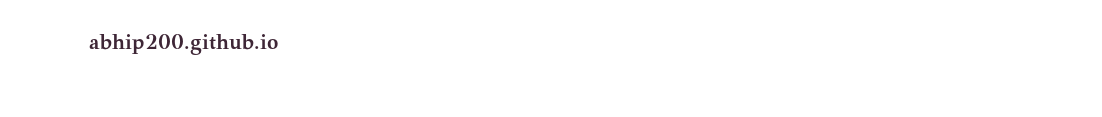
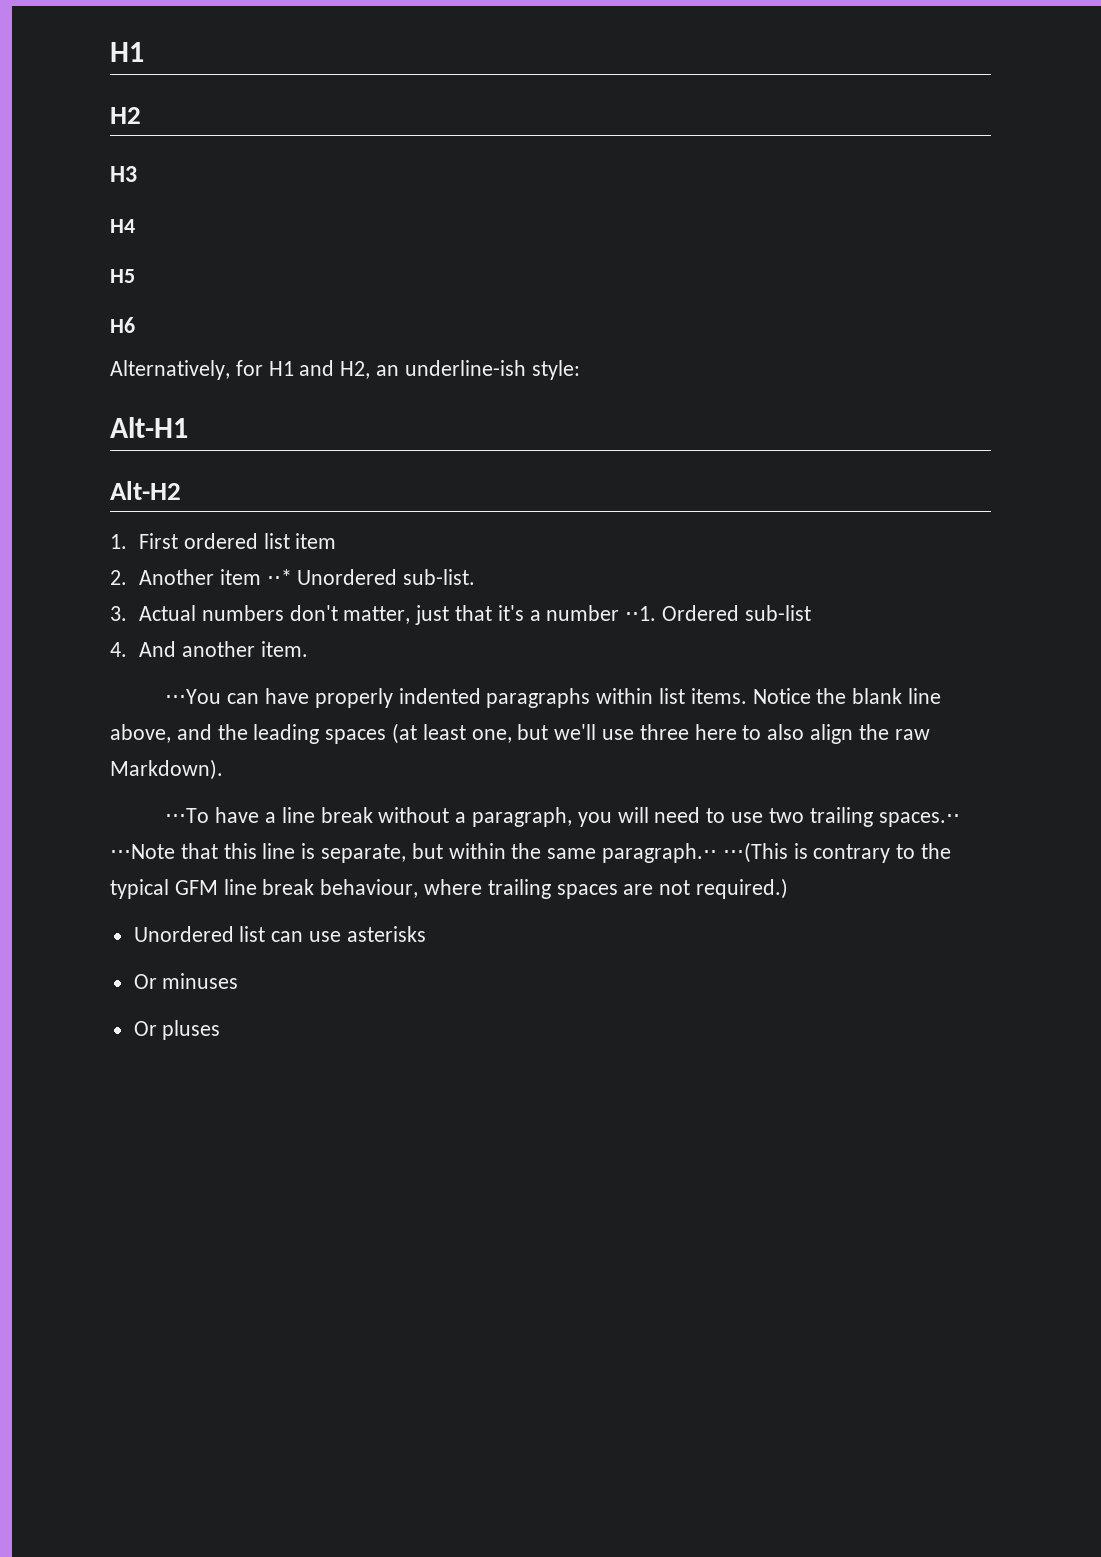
[89,34,278,55] abhip200.github.io -> [110,42,144,62] [110,107,141,124] [110,166,137,182] [110,219,135,233] [110,269,135,283] [110,317,135,333] [110,360,580,380] [110,417,188,438] [110,481,181,500] [110,533,337,549] [110,569,476,585] [110,605,811,625] [110,641,308,657] [165,688,942,708] [110,723,930,744] [110,759,223,780] [165,807,960,827] [110,842,952,863] [110,878,789,899] [133,926,426,942] [133,973,239,989] [133,1020,221,1040] H1 // H2 // H3 // H4 // H5 // H6 // Alternatively, for H1 and H2, an underline-ish style: // Alt-H1 // Alt-H2 // 1. First ordered list item // 2. Another item ⋅⋅* Unordered sub-list. // 3. Actual numbers don't matter, just that it's a number ⋅⋅1. Ordered sub-list // 4. And another item. // ⋅⋅⋅You can have properly indented paragraphs within list items. Notice the blank line above, and the leading spaces (at least one, but we'll use three here to also align the raw Markdown). // ⋅⋅⋅To have a line break without a paragraph, you will need to use two trailing spaces.⋅⋅ ⋅⋅⋅Note that this line is separate, but within the same paragraph.⋅⋅ ⋅⋅⋅(This is contrary to the typical GFM line break behaviour, where trailing spaces are not required.) // Unordered list can use asterisks // Or minuses // Or pluses

